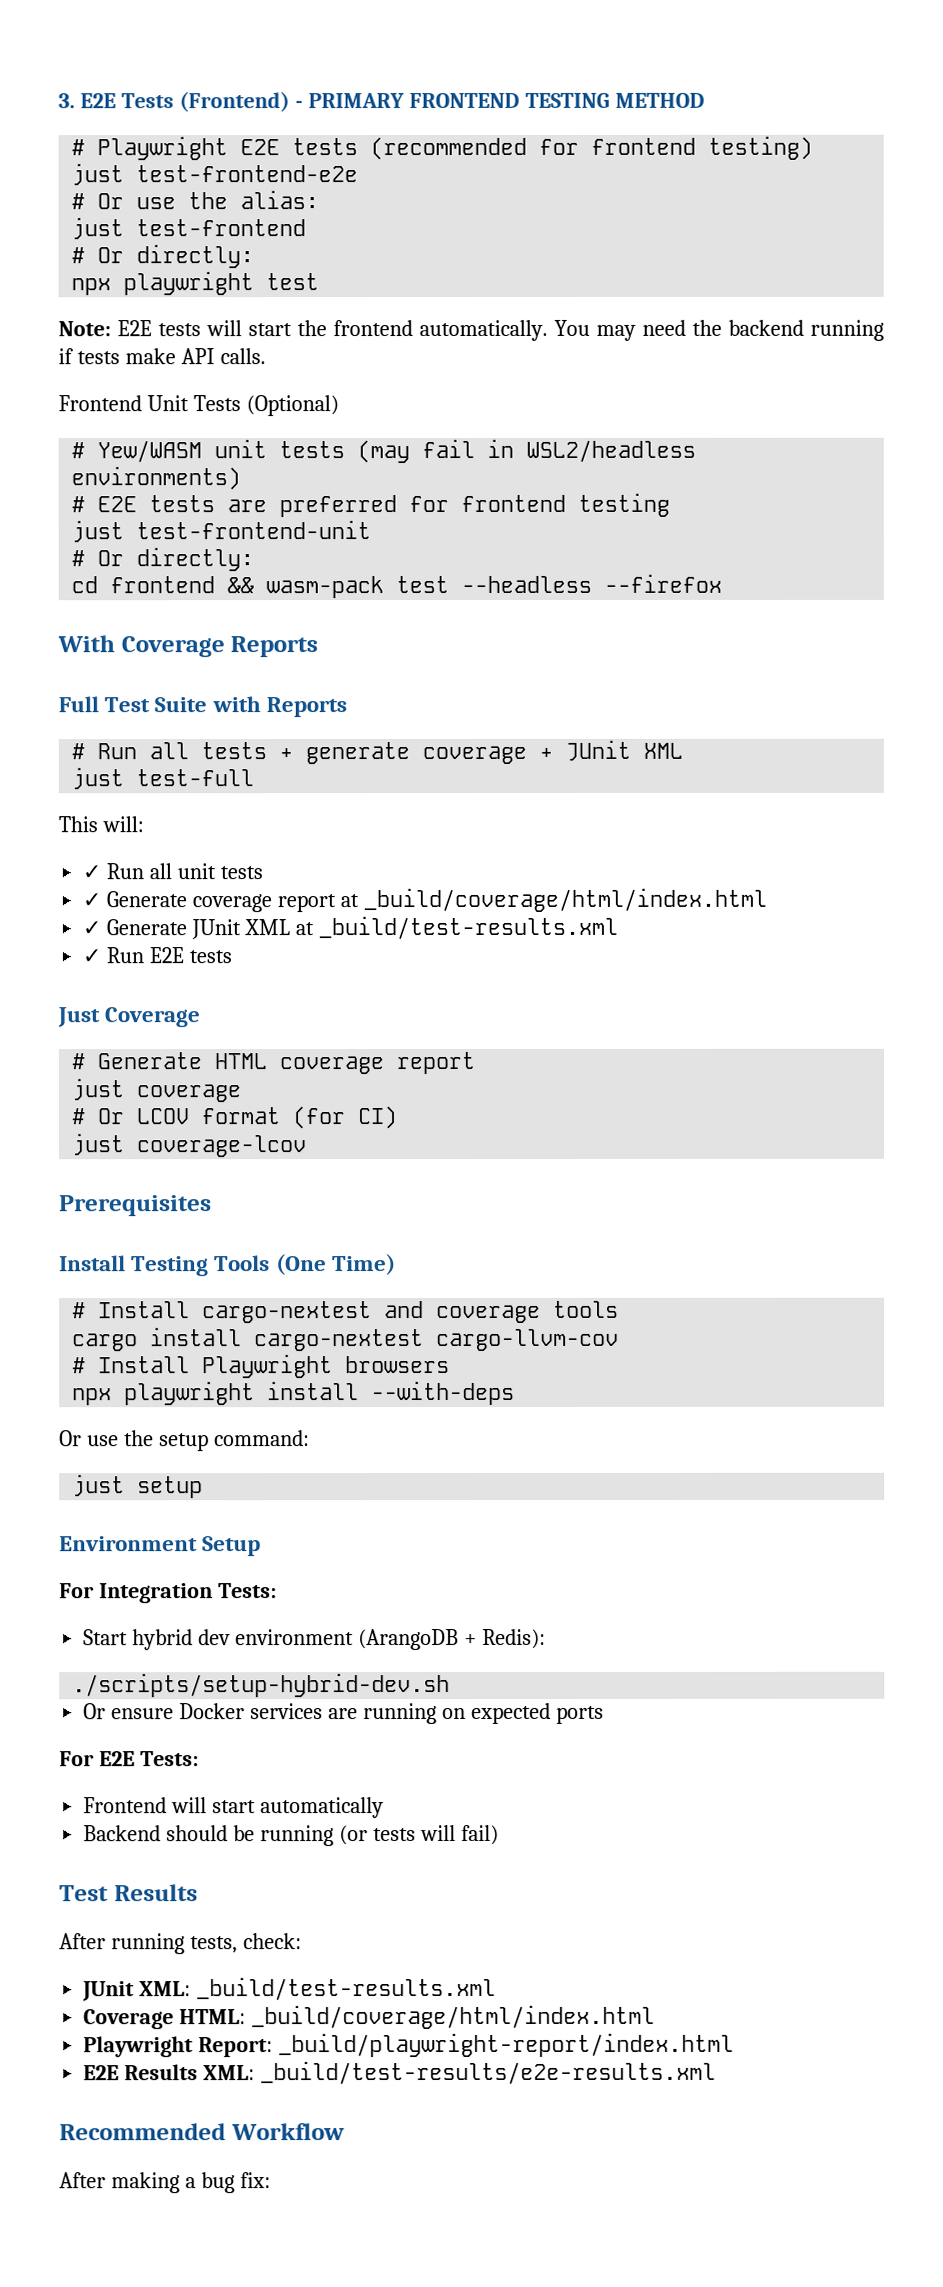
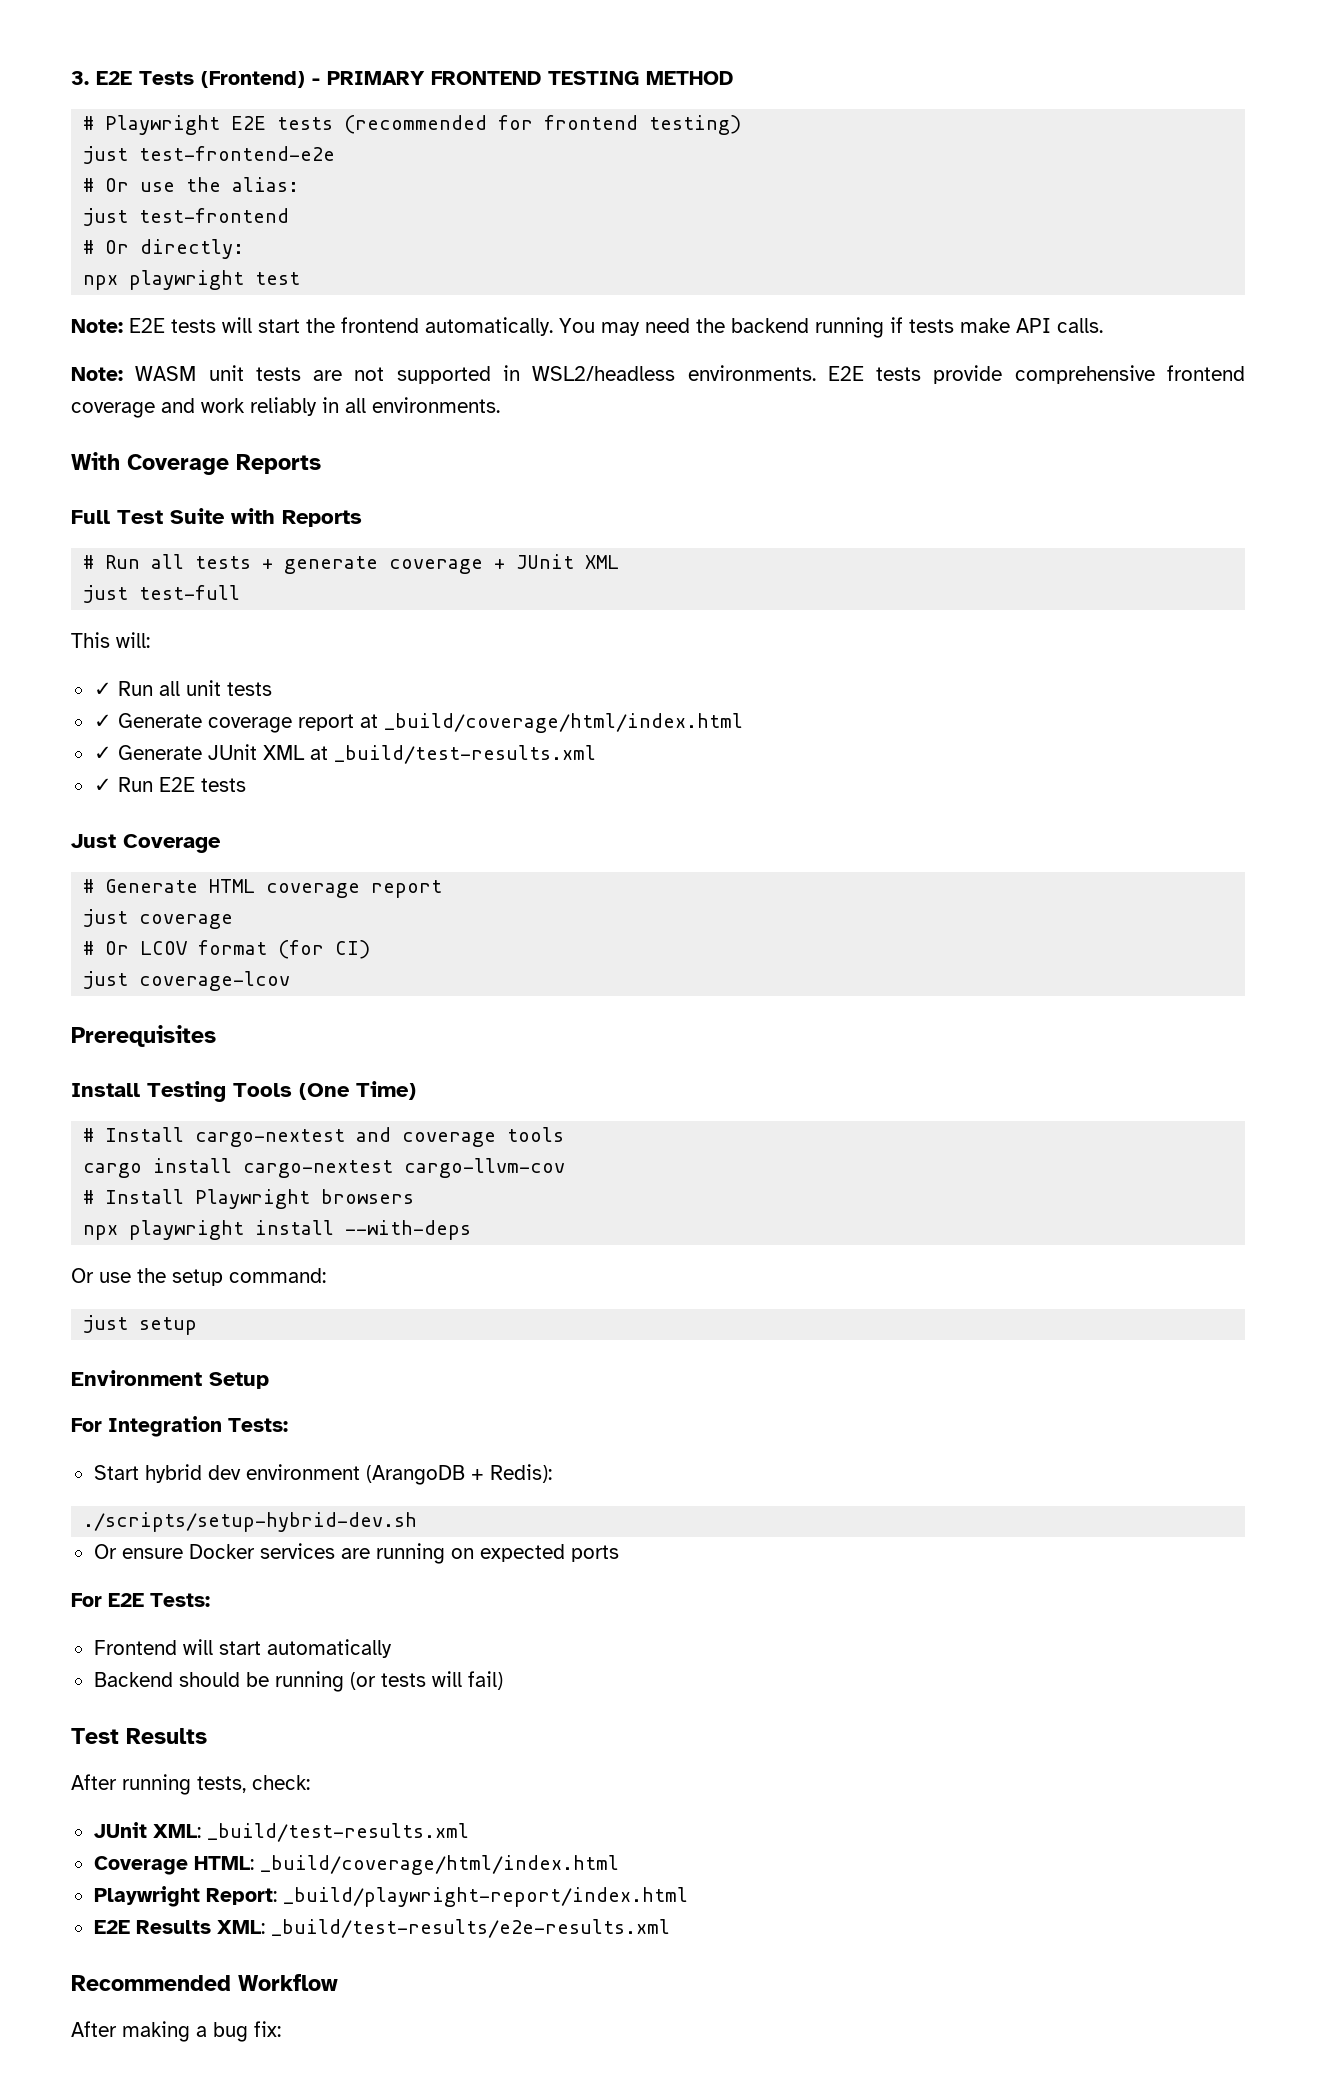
[58,395,339,417] [71,438,697,464] [71,466,242,491] [71,492,671,518] [71,520,372,543] [71,547,255,572] [71,573,723,599] Frontend Unit Tests (Optional) // # Yew/WASM unit tests (may fail in WSL2/headless environments) // # E2E tests are preferred for frontend testing // just test-frontend-unit // # Or directly: // cd frontend && wasm-pack test --headless --firefox -> [71,365,1245,384] [71,397,500,418] Note: WASM unit tests are not supported in WSL2/headless environments. E2E tests provide comprehensive frontend coverage and work reliably in all environments.

